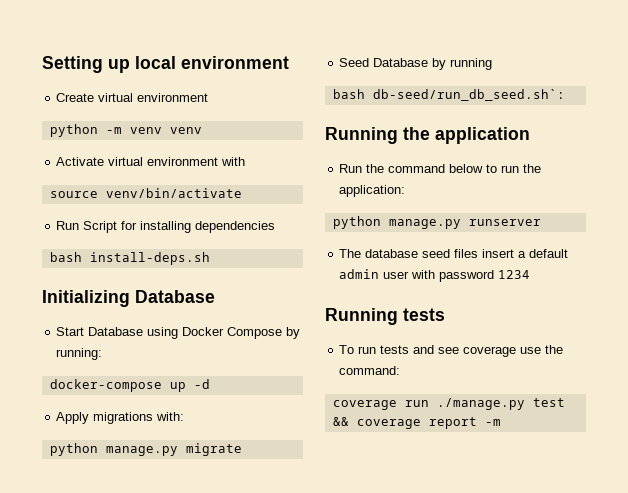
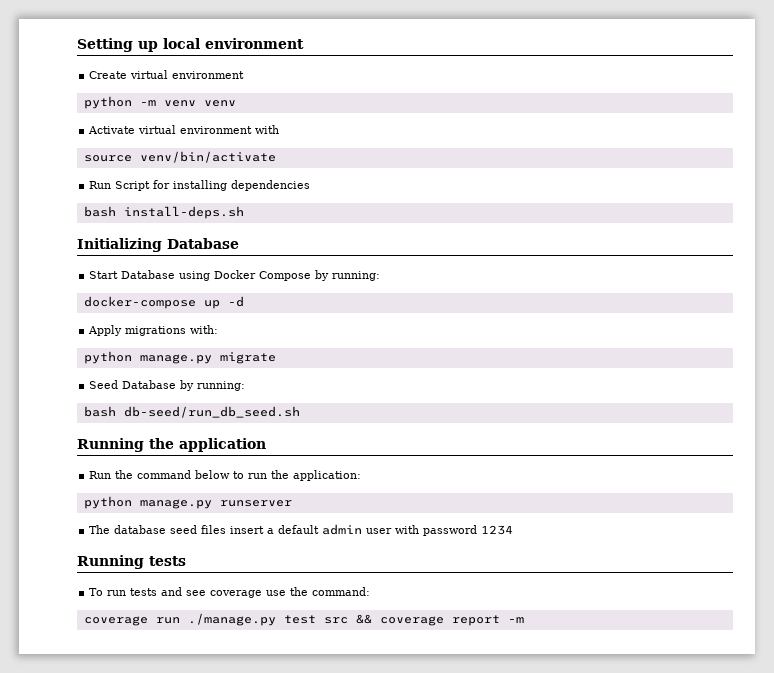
[450,58,493,70] [332,89,565,101] running // bash db-seed/run_db_seed.sh`: -> [197,381,246,391] [83,406,300,418] running: // bash db-seed/run_db_seed.sh
(565, 402) none -> [323,617,348,624] src

